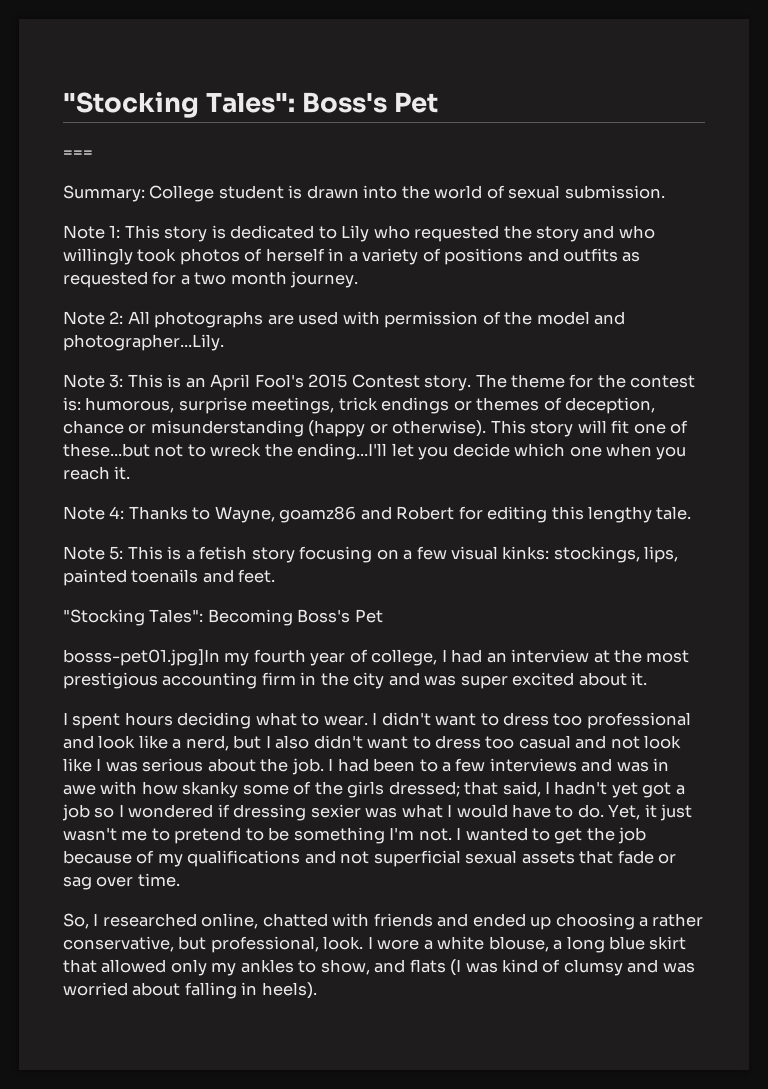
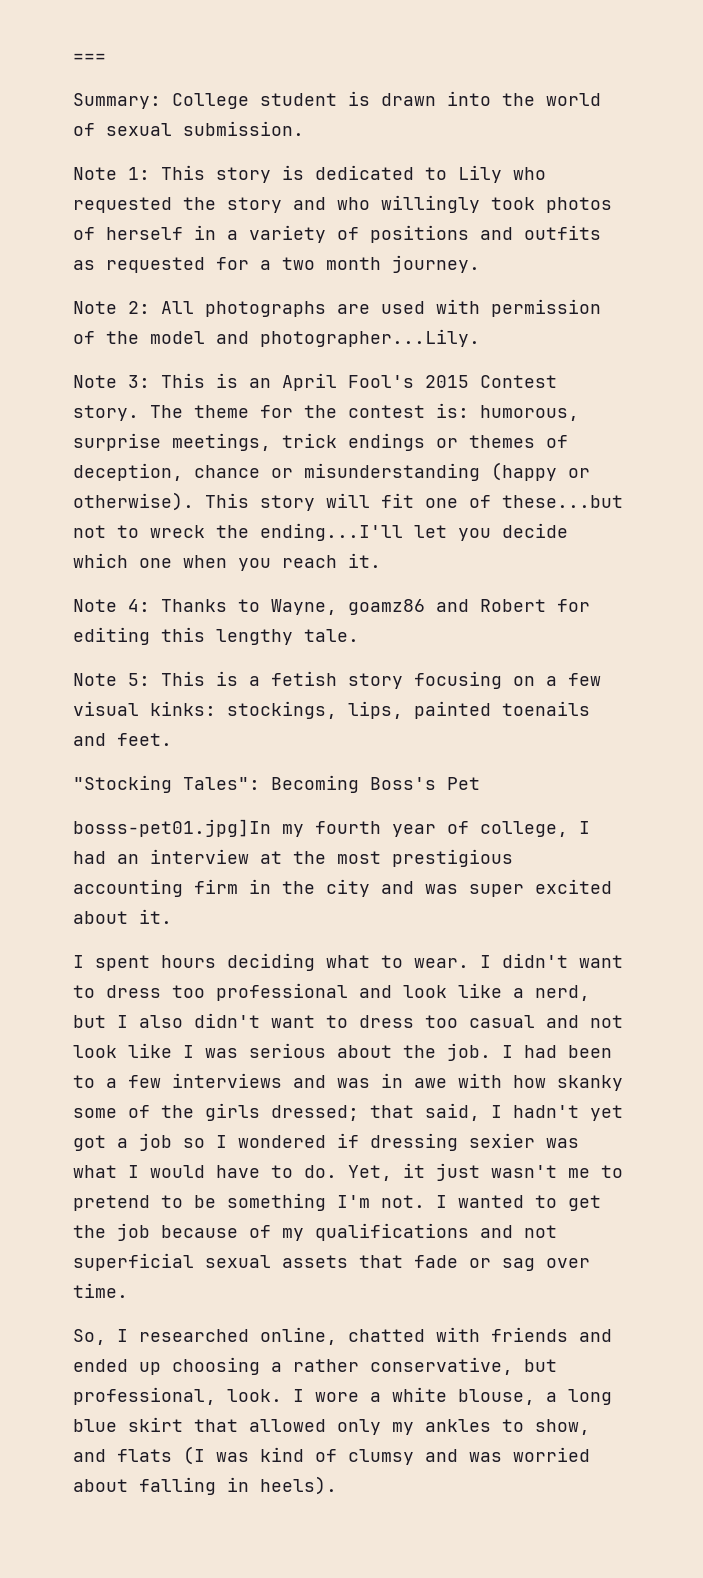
[63,92,439,118] "Stocking Tales": Boss's Pet // -> (73, 57) none

